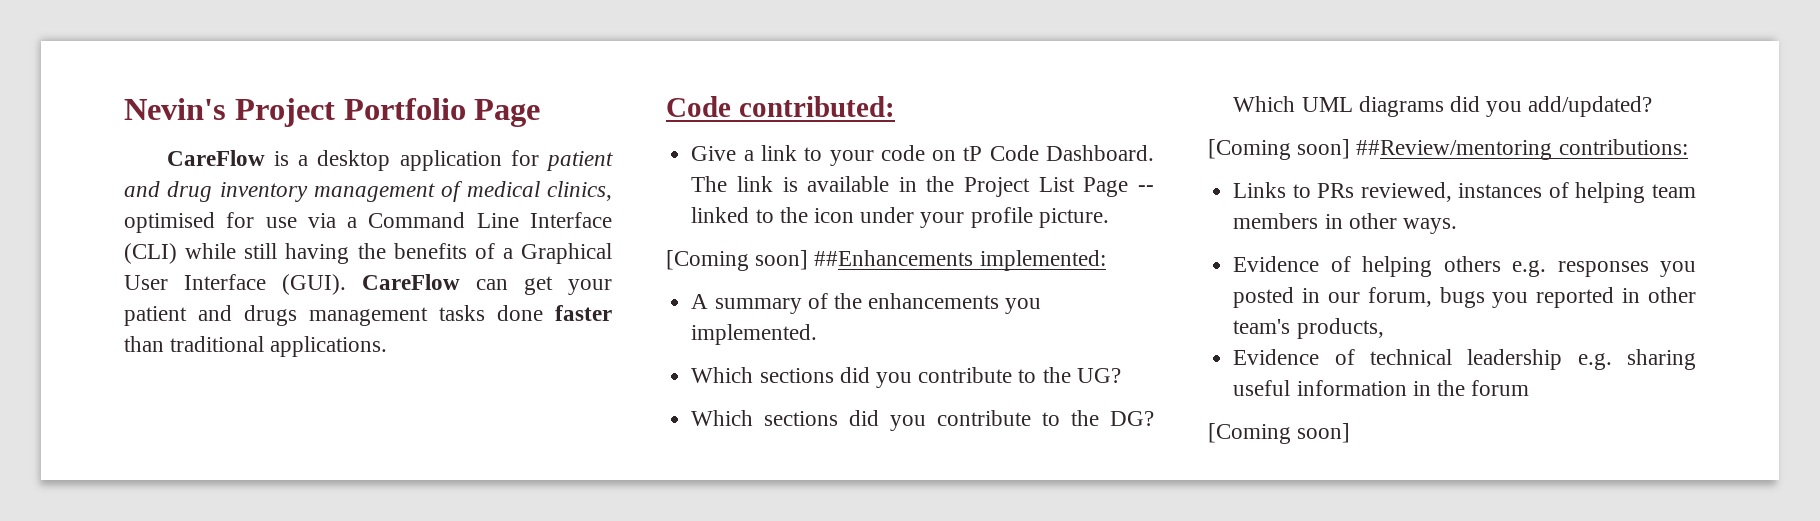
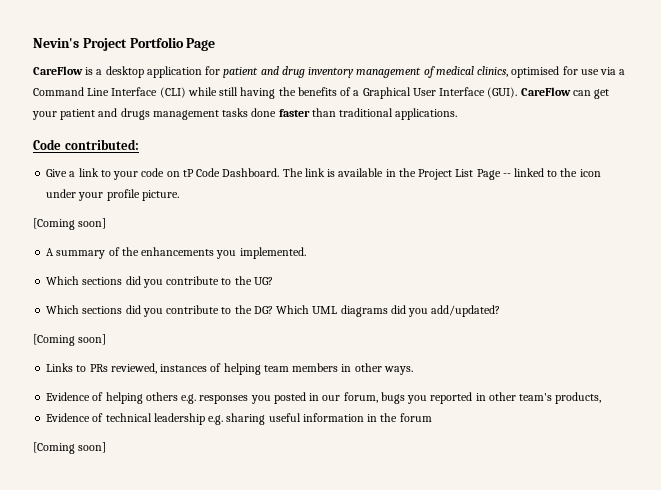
[814,250,1106,271] ##Enhancements implemented: -> (107, 223) none
[1356,139,1688,160] ##Review/mentoring contributions: -> (107, 339) none

